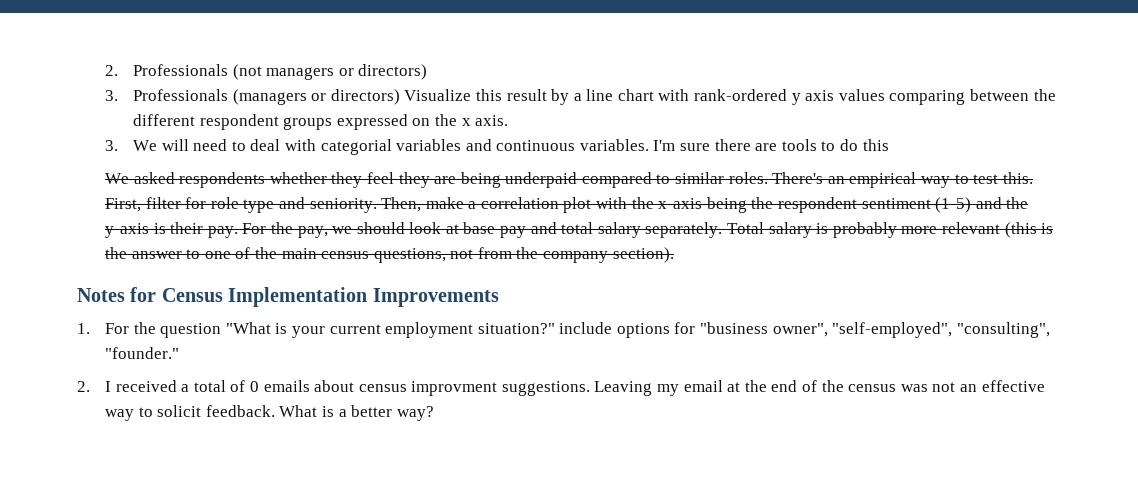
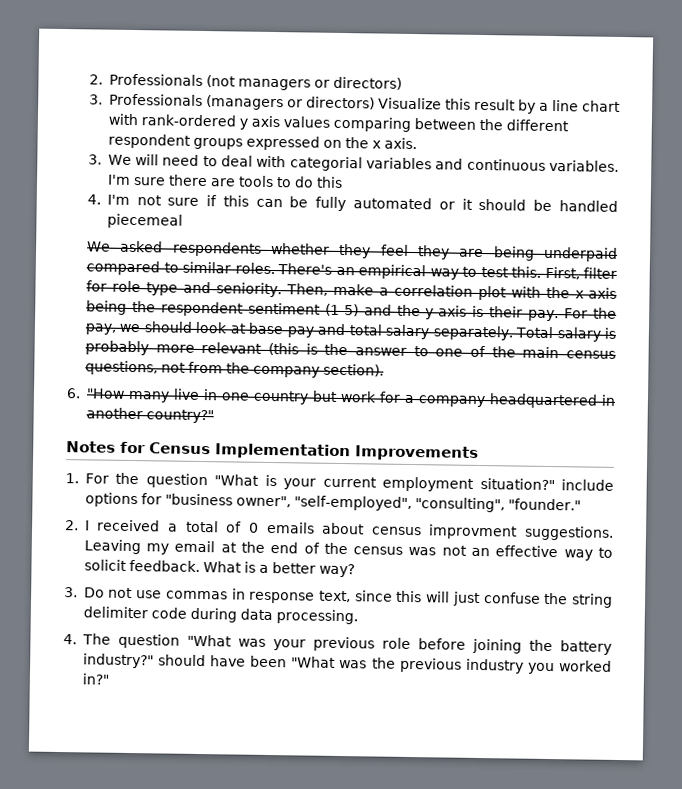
(889, 145) none -> [87,194,619,212] [106,213,183,229] // 4. I'm not sure if this can be fully automated or it should be handled piecemeal
(674, 255) none -> [66,388,616,409] [85,407,214,424] // 6. "How many live in one country but work for a company headquartered in another country?"
(434, 413) none -> [64,587,613,608] [82,606,358,625] [63,633,612,655] [82,653,612,675] [81,673,109,685] // 3. Do not use commas in response text, since this will just confuse the string delimiter code during data processing. // 4. The question "What was your previous role before joining the battery industry?" should have been "What was the previous industry you worked in?"

